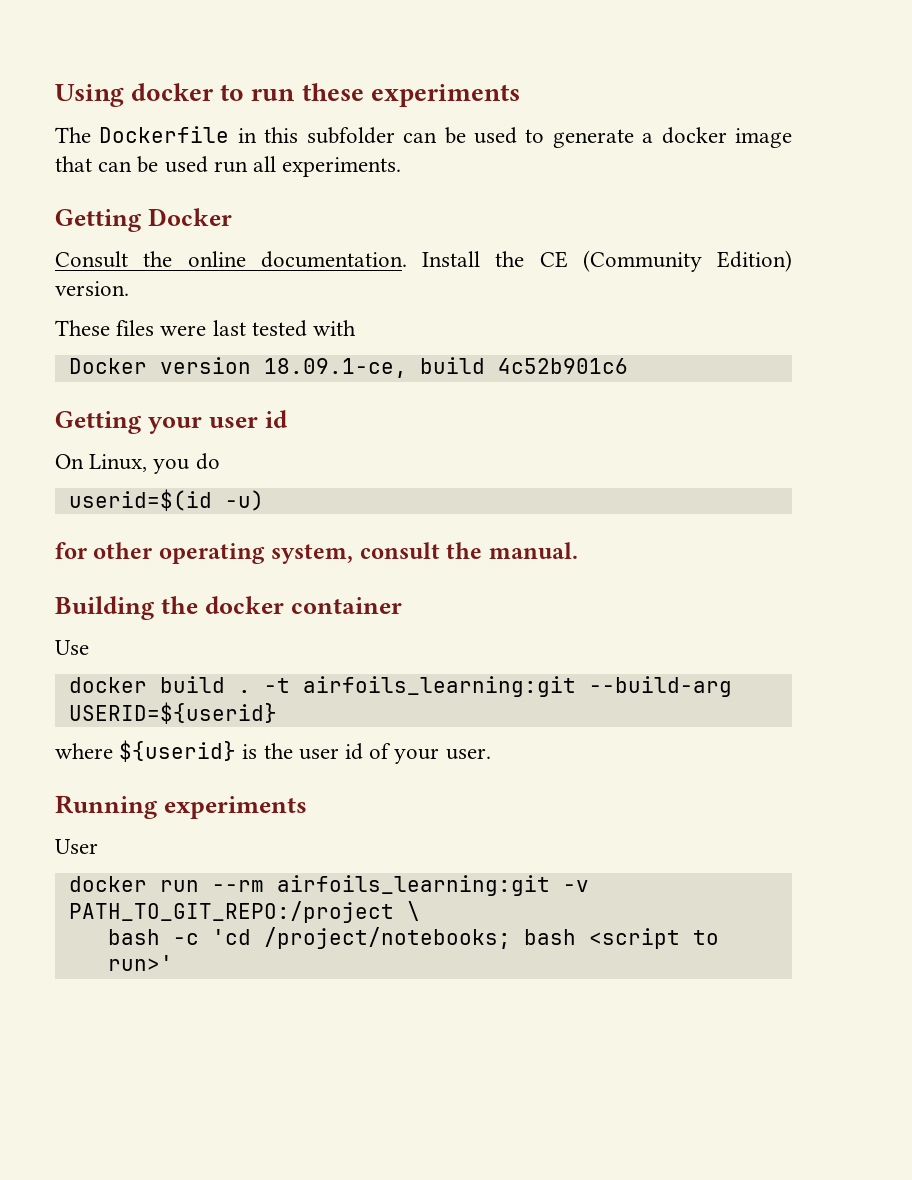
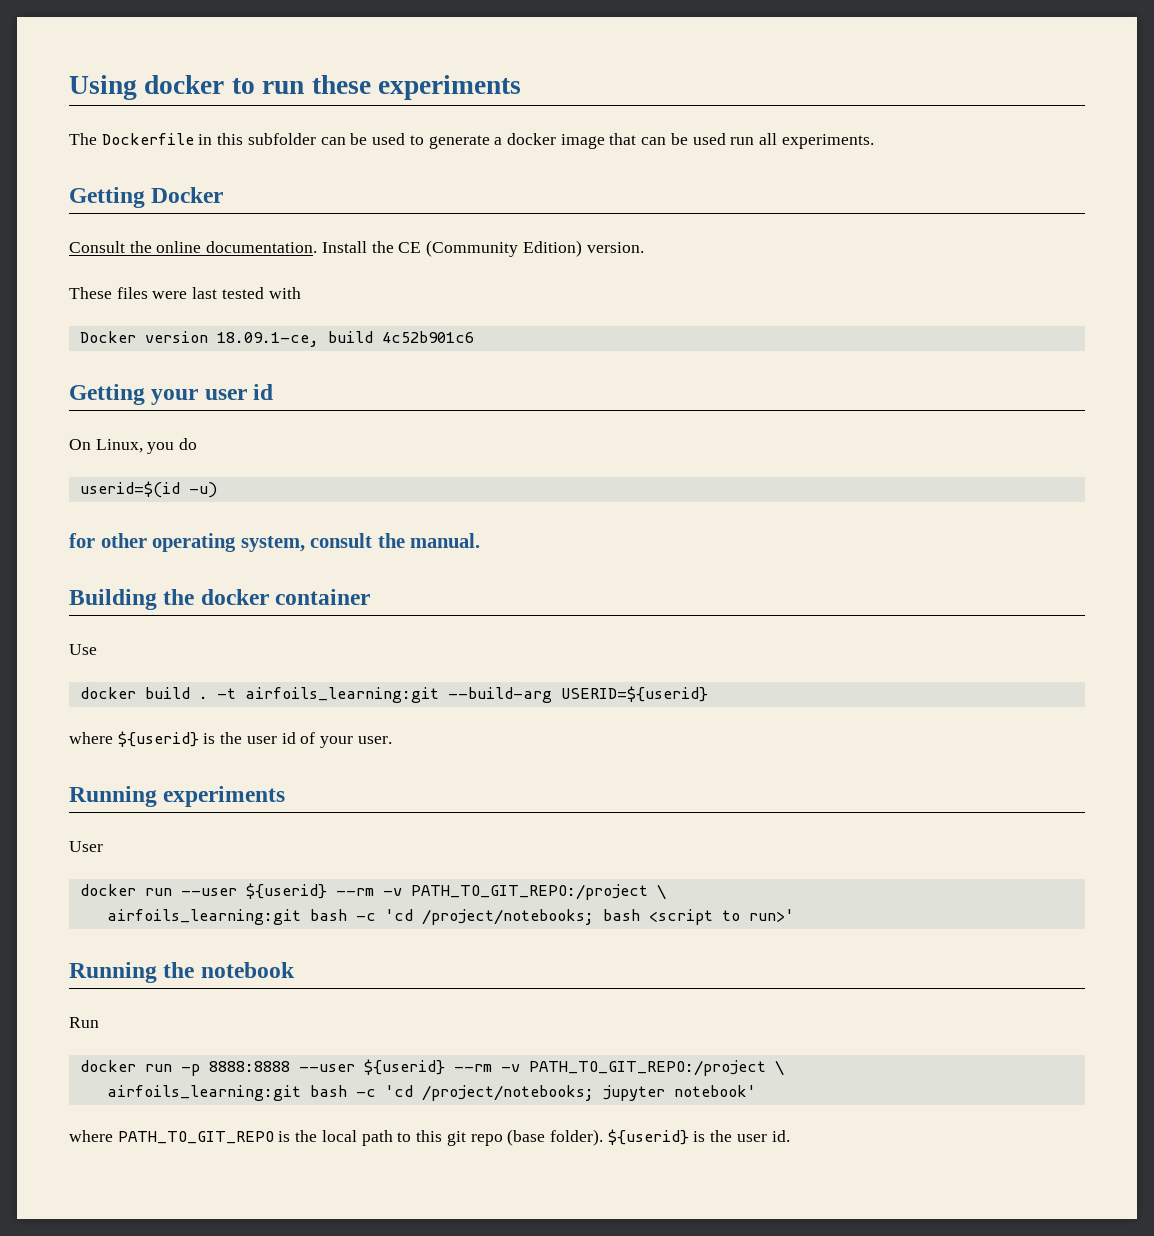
[211,875,589,896] [68,901,420,923] --rm airfoils_learning:git -v PATH_TO_GIT_REPO:/project \ // -> [180,883,666,900] [106,909,301,925] --user ${userid} --rm -v PATH_TO_GIT_REPO:/project \ // airfoils_learning:git
(173, 963) none -> [69,962,295,983] [69,1017,99,1028] [79,1059,784,1076] [106,1085,756,1101] [69,1129,790,1146] // Running the notebook // Run // docker run -p 8888:8888 --user ${userid} --rm -v PATH_TO_GIT_REPO:/project \ // airfoils_learning:git bash -c 'cd /project/notebooks; jupyter notebook' // where PATH_TO_GIT_REPO is the local path to this git repo (base folder). ${userid} is the user id.

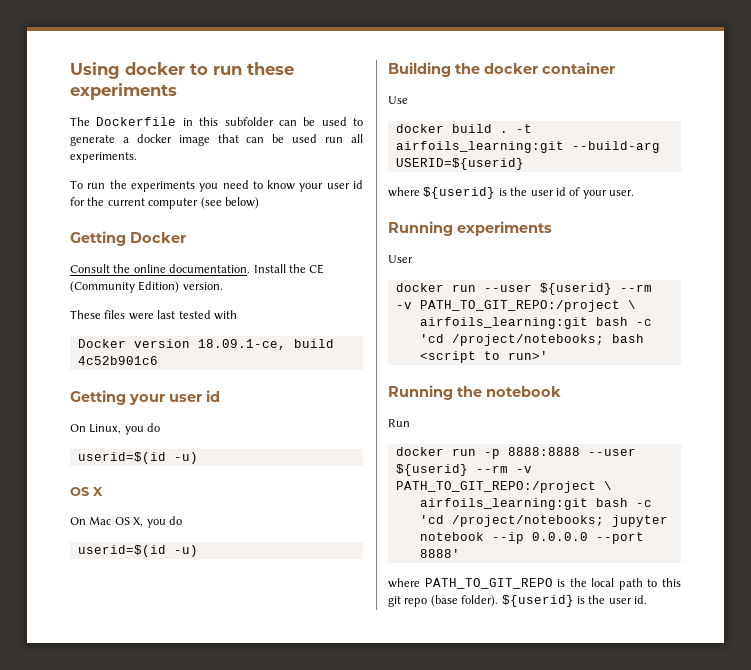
(874, 141) none -> [70,180,364,192] [70,197,259,209] // To run the experiments you need to know your user id for the current computer (see below)
[69,533,481,552] for other operating system, consult the manual. -> [70,487,103,496] [70,516,182,528] [77,545,198,557] OS X // On Mac OS X, you do // userid=$(id -u)
[673,1085,756,1097] notebook' -> [419,532,644,544] [419,549,460,558] notebook --ip 0.0.0.0 --port 8888'

